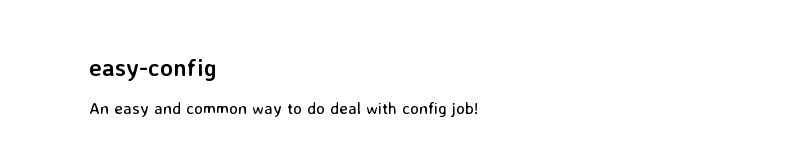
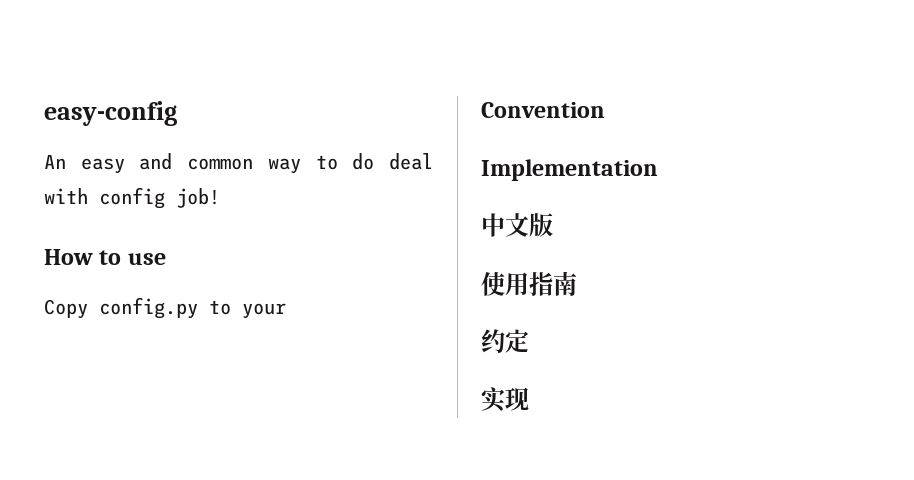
(478, 109) none -> [44,249,166,265] [44,297,286,319] [481,102,605,118] [481,159,658,181] [481,213,553,237] [481,271,577,296] [481,329,529,353] [481,387,529,412] // How to use // Copy config.py to your // Convention // Implementation // 中文版 // 使用指南 // 约定 // 实现

